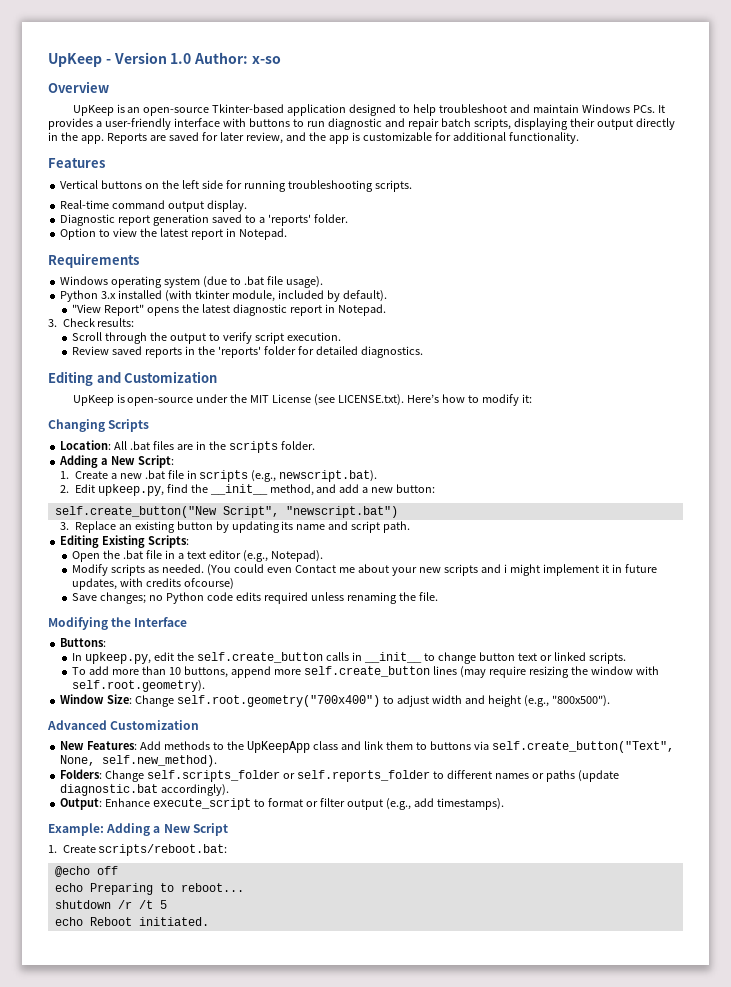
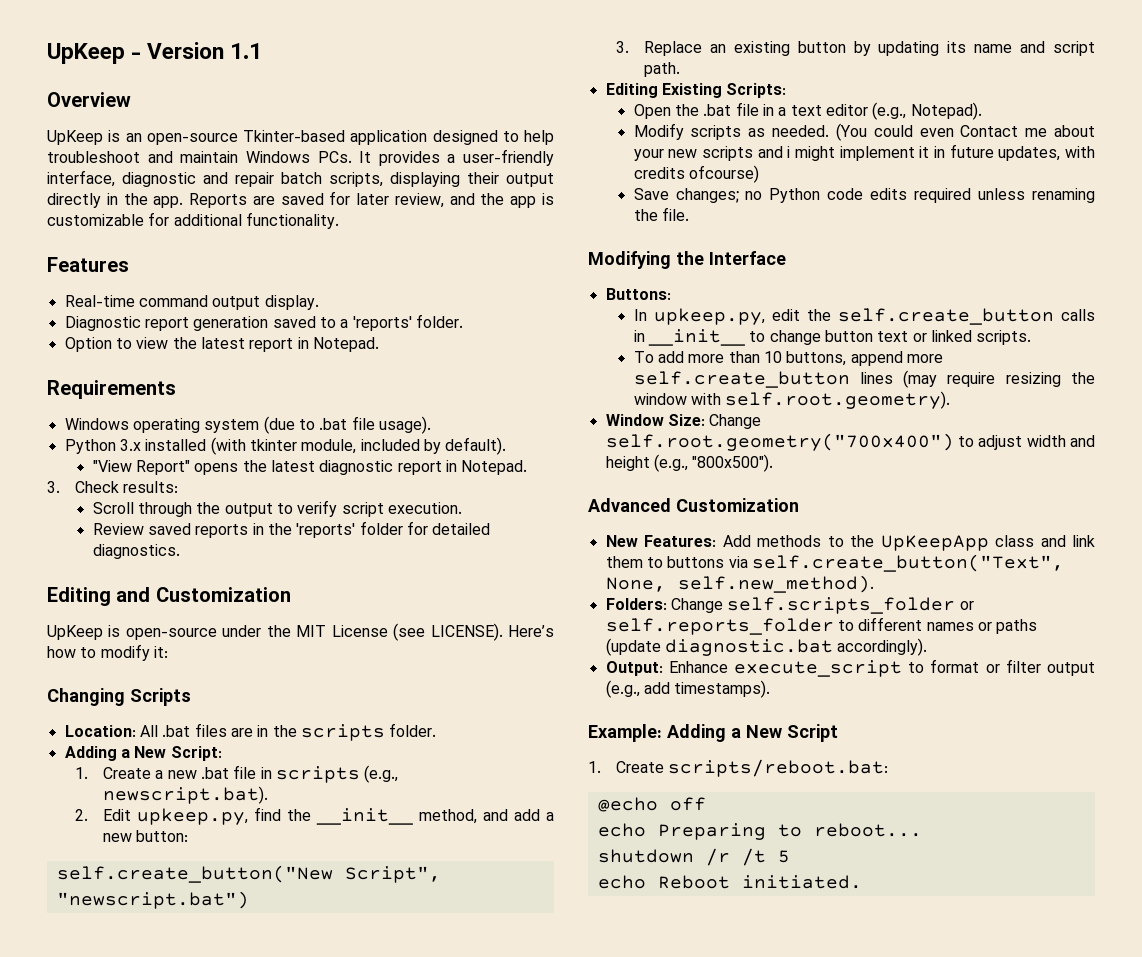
[170,52,281,64] 1.0 Author: x-so -> [230,43,263,59] 1.1
[173,118,325,127] interface with buttons to run -> [47,170,115,187] interface,
[60,180,412,192] // Vertical buttons on the left side for running troubleshooting scripts. -> (129, 264) none
[338,394,405,406] LICENSE.txt). -> [430,623,503,641] LICENSE).

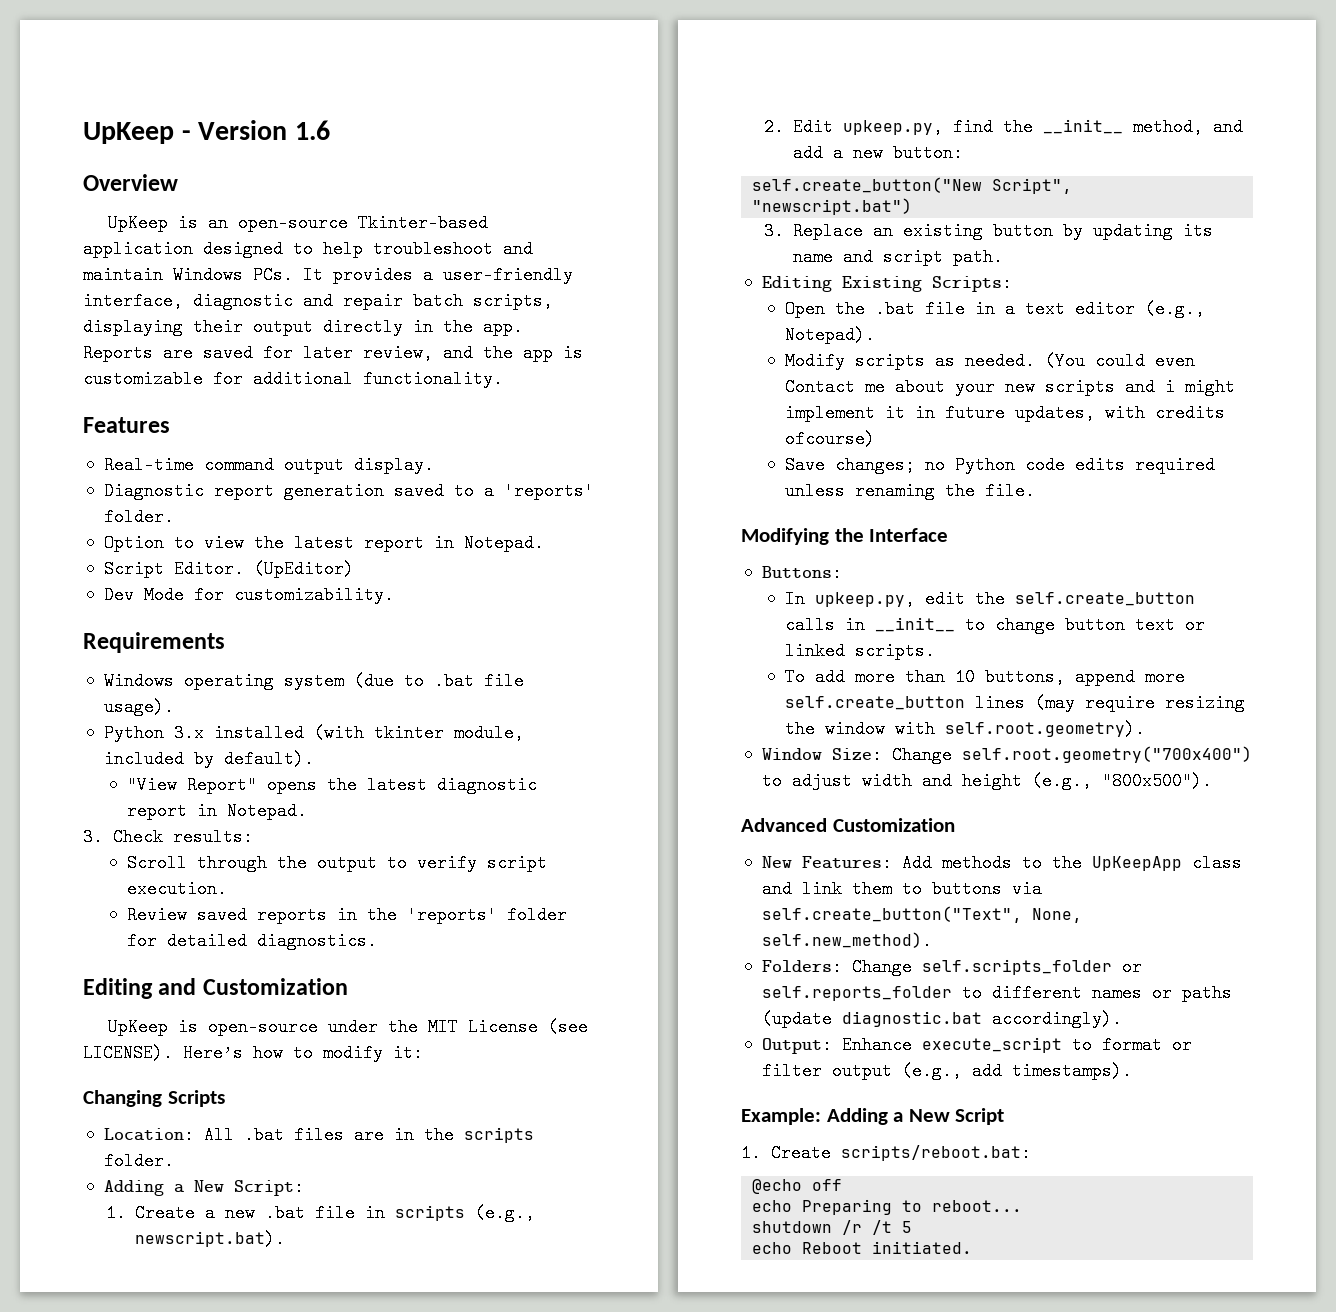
[230,43,263,59] 1.1 -> [294,120,330,140] 1.6
(379, 344) none -> [103,560,354,578] [103,586,394,604] // Script Editor. (UpEditor) // Dev Mode for customizability.

